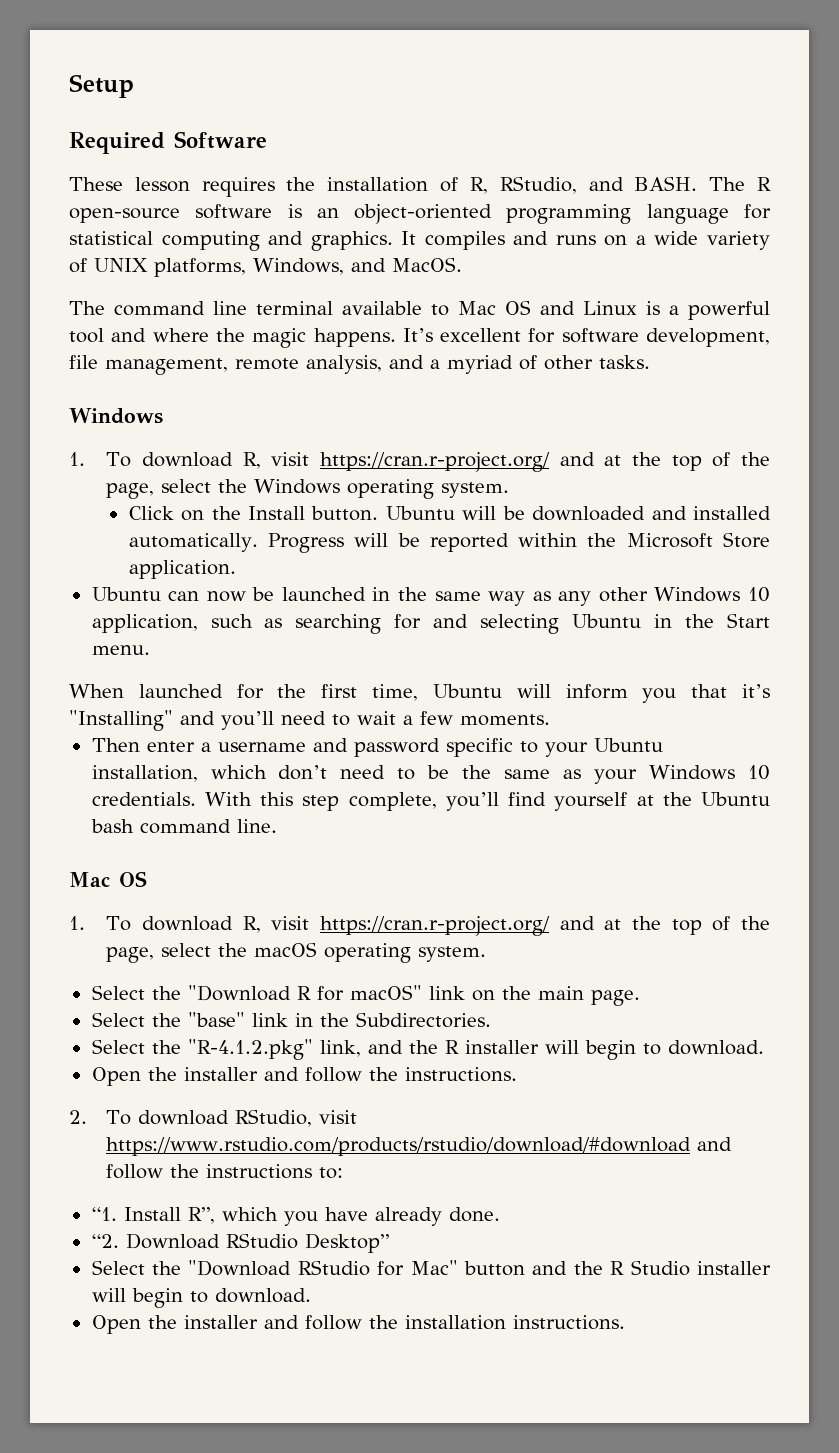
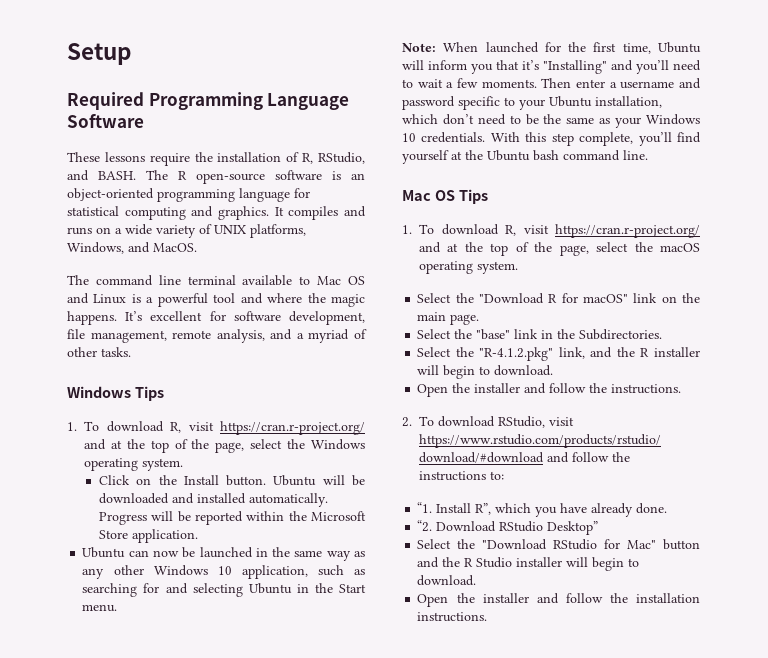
(165, 143) none -> [148,92,350,110] Programming Language
[134,177,275,197] lesson requires -> [104,152,190,166] lessons require
(163, 416) none -> [134,386,164,401] Tips
(150, 650) none -> [402,43,436,52] Note:
(550, 720) // -> (537, 83) none
(147, 879) none -> [458,189,488,204] Tips

